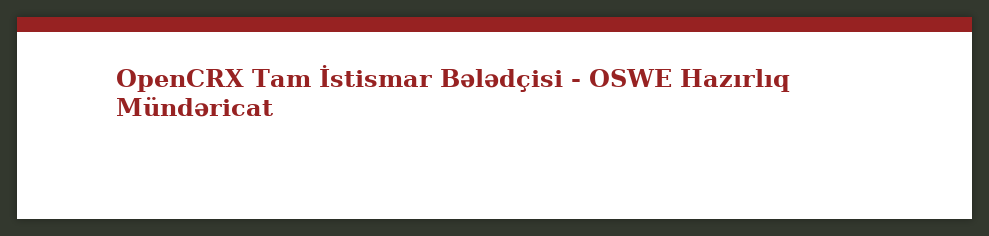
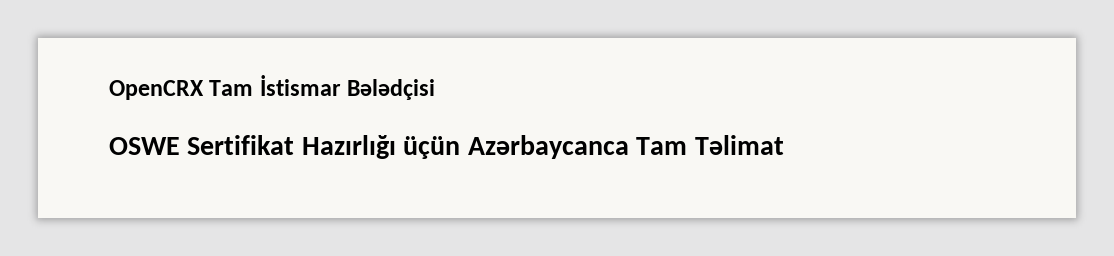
[570,69,790,92] [116,97,273,117] - OSWE Hazırlıq Mündəricat -> [109,135,784,159] // OSWE Sertifikat Hazırlığı üçün Azərbaycanca Tam Təlimat

